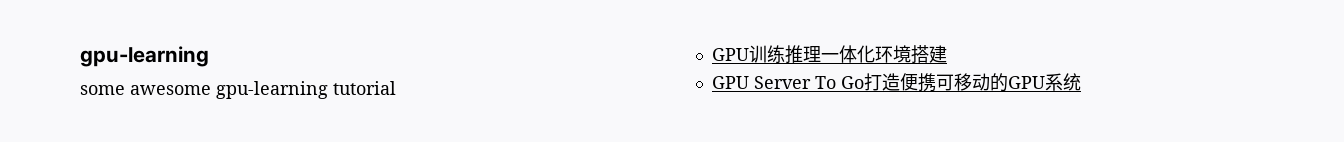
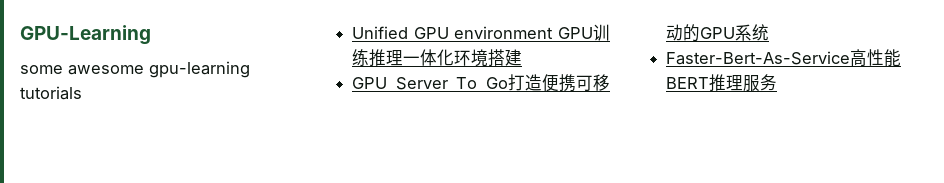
[80,46,209,67] gpu-learning -> [20,25,151,45] GPU-Learning
[333,81,396,95] tutorial // -> [20,86,82,100] [352,26,554,39] tutorials // Unified GPU environment
(1081, 82) none -> [666,49,902,67] [666,74,778,92] // Faster-Bert-As-Service高性能BERT推理服务

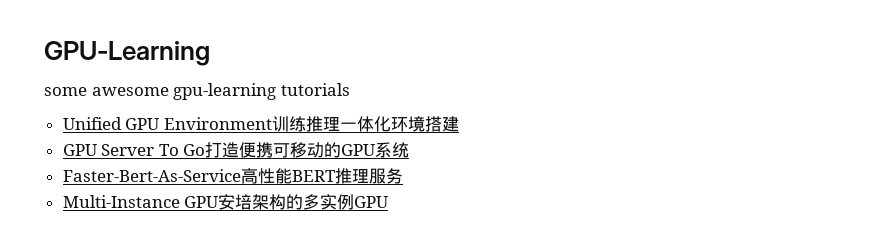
[454,26,593,39] environment GPU -> [163,117,272,130] Environment
(778, 82) none -> [62,194,389,210] // Multi-Instance GPU安培架构的多实例GPU

